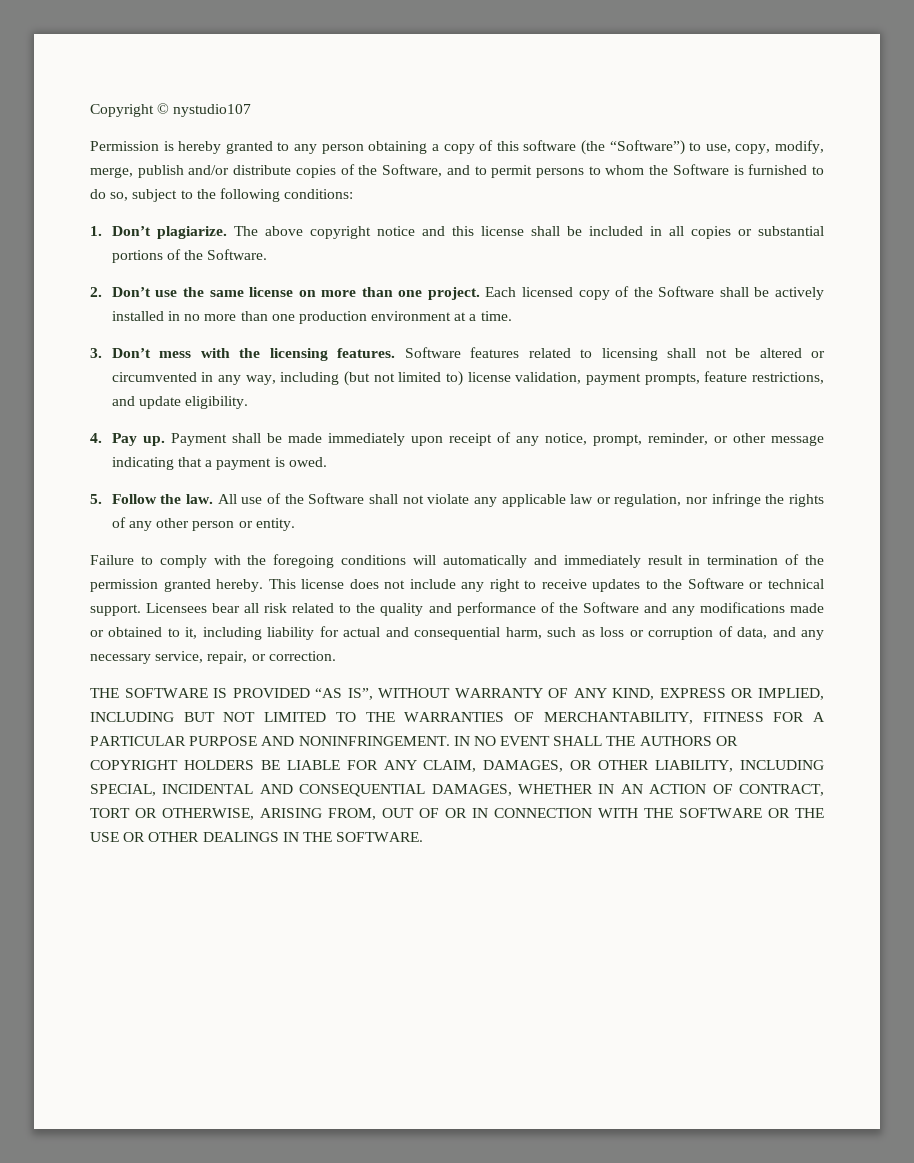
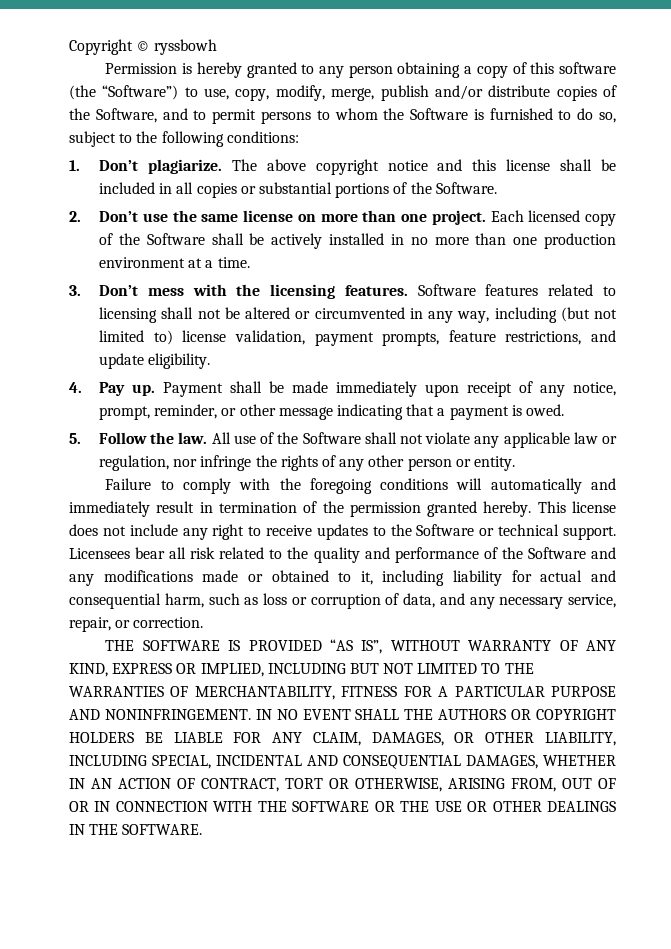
[173,104,252,117] nystudio107 -> [154,39,218,55] ryssbowh

